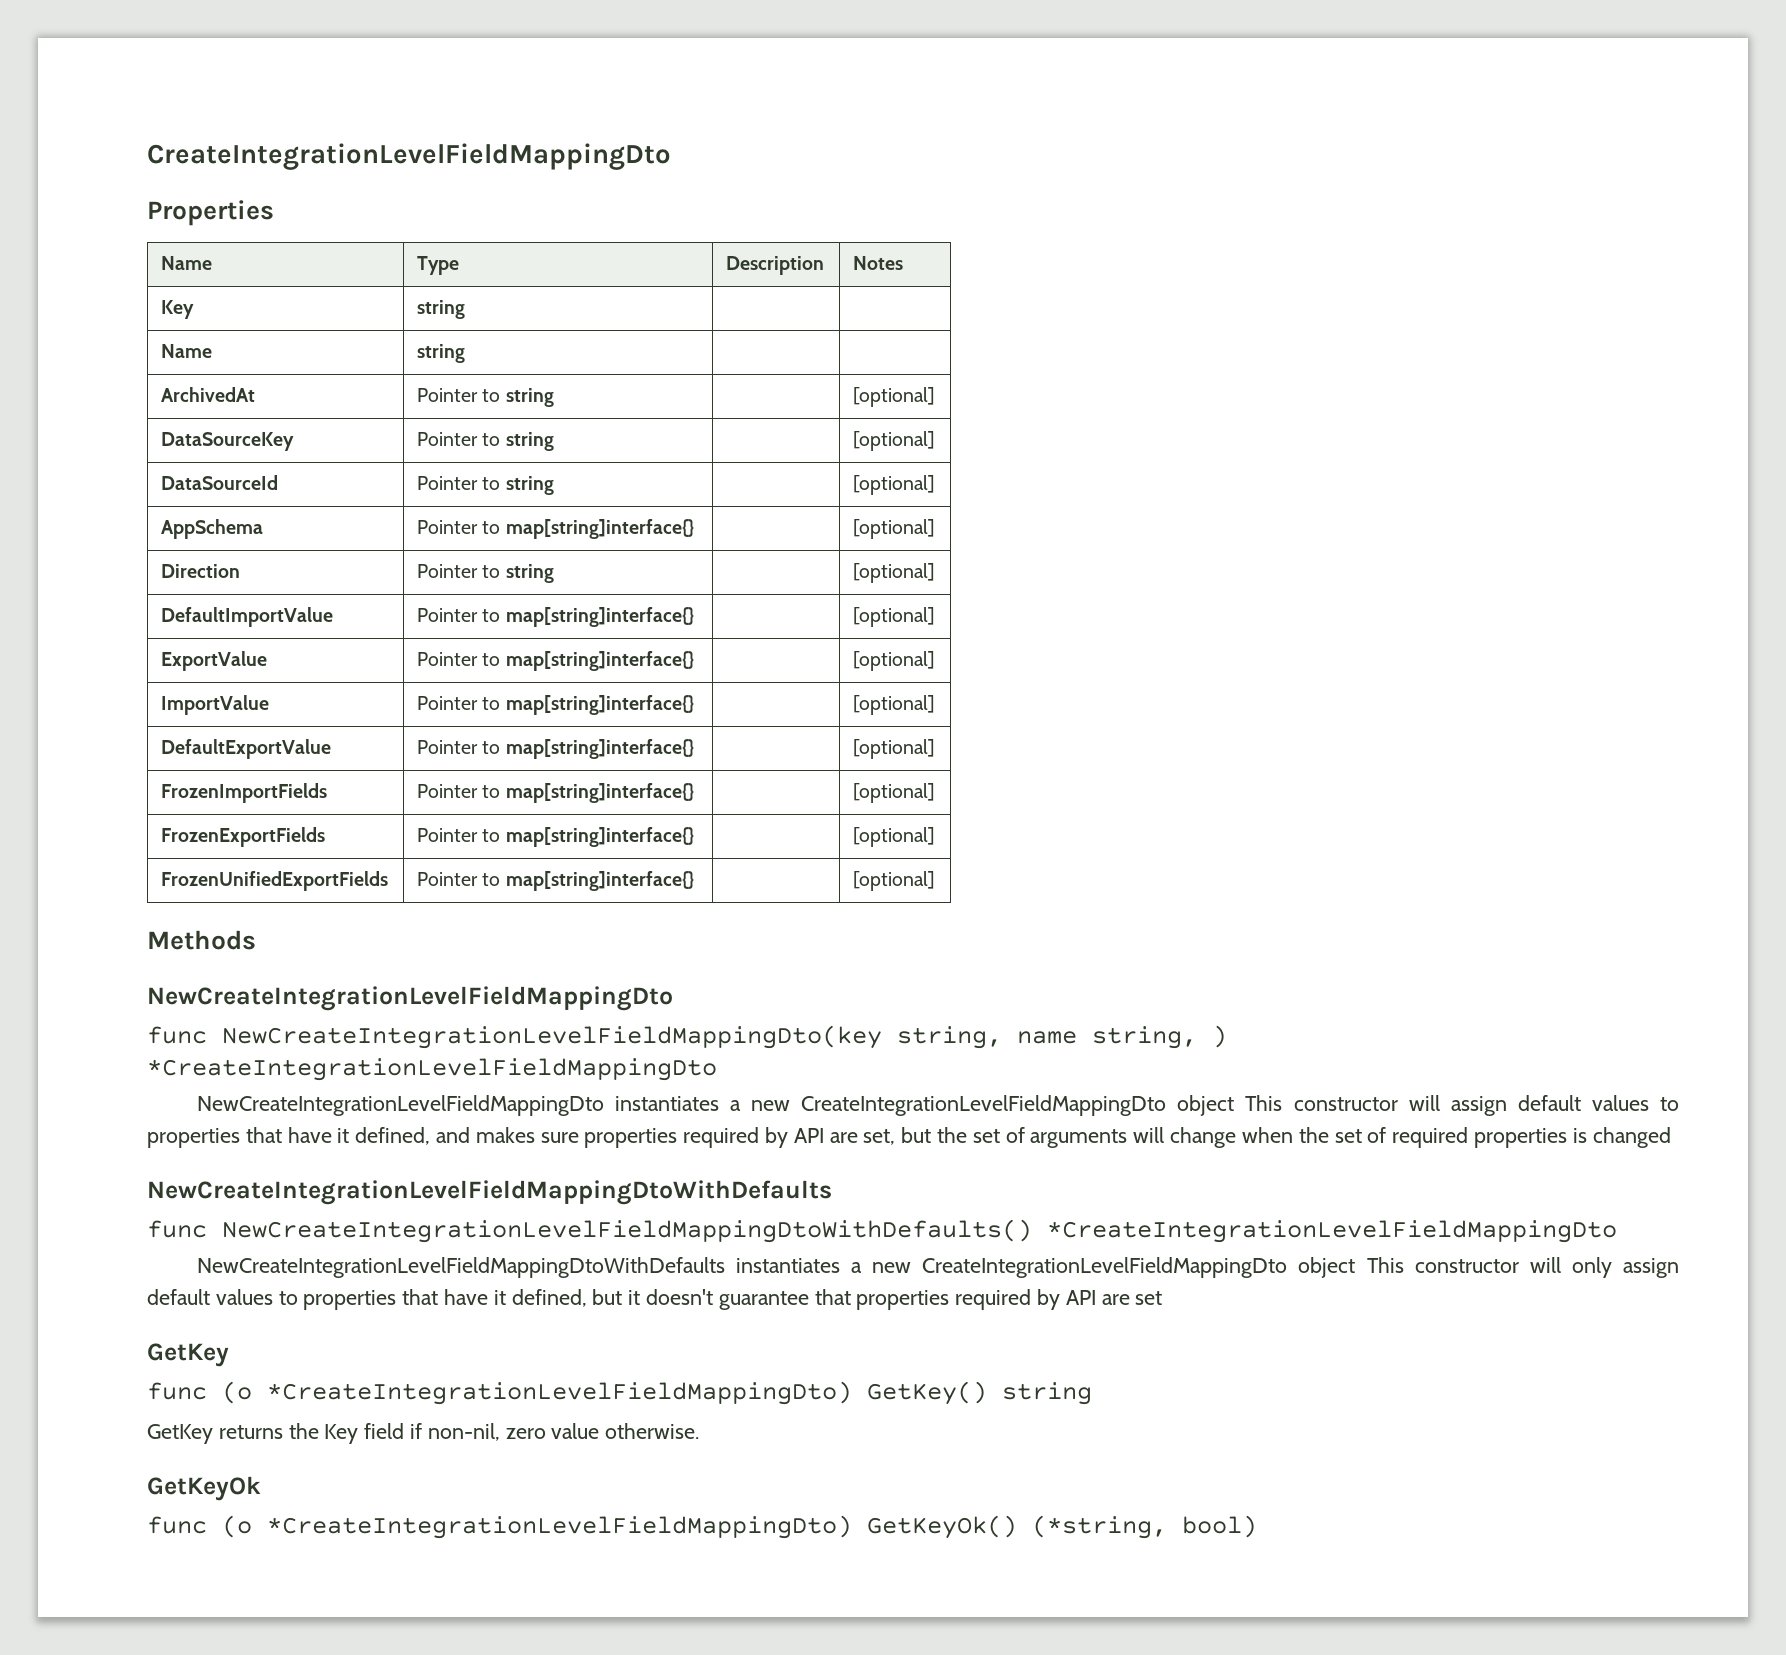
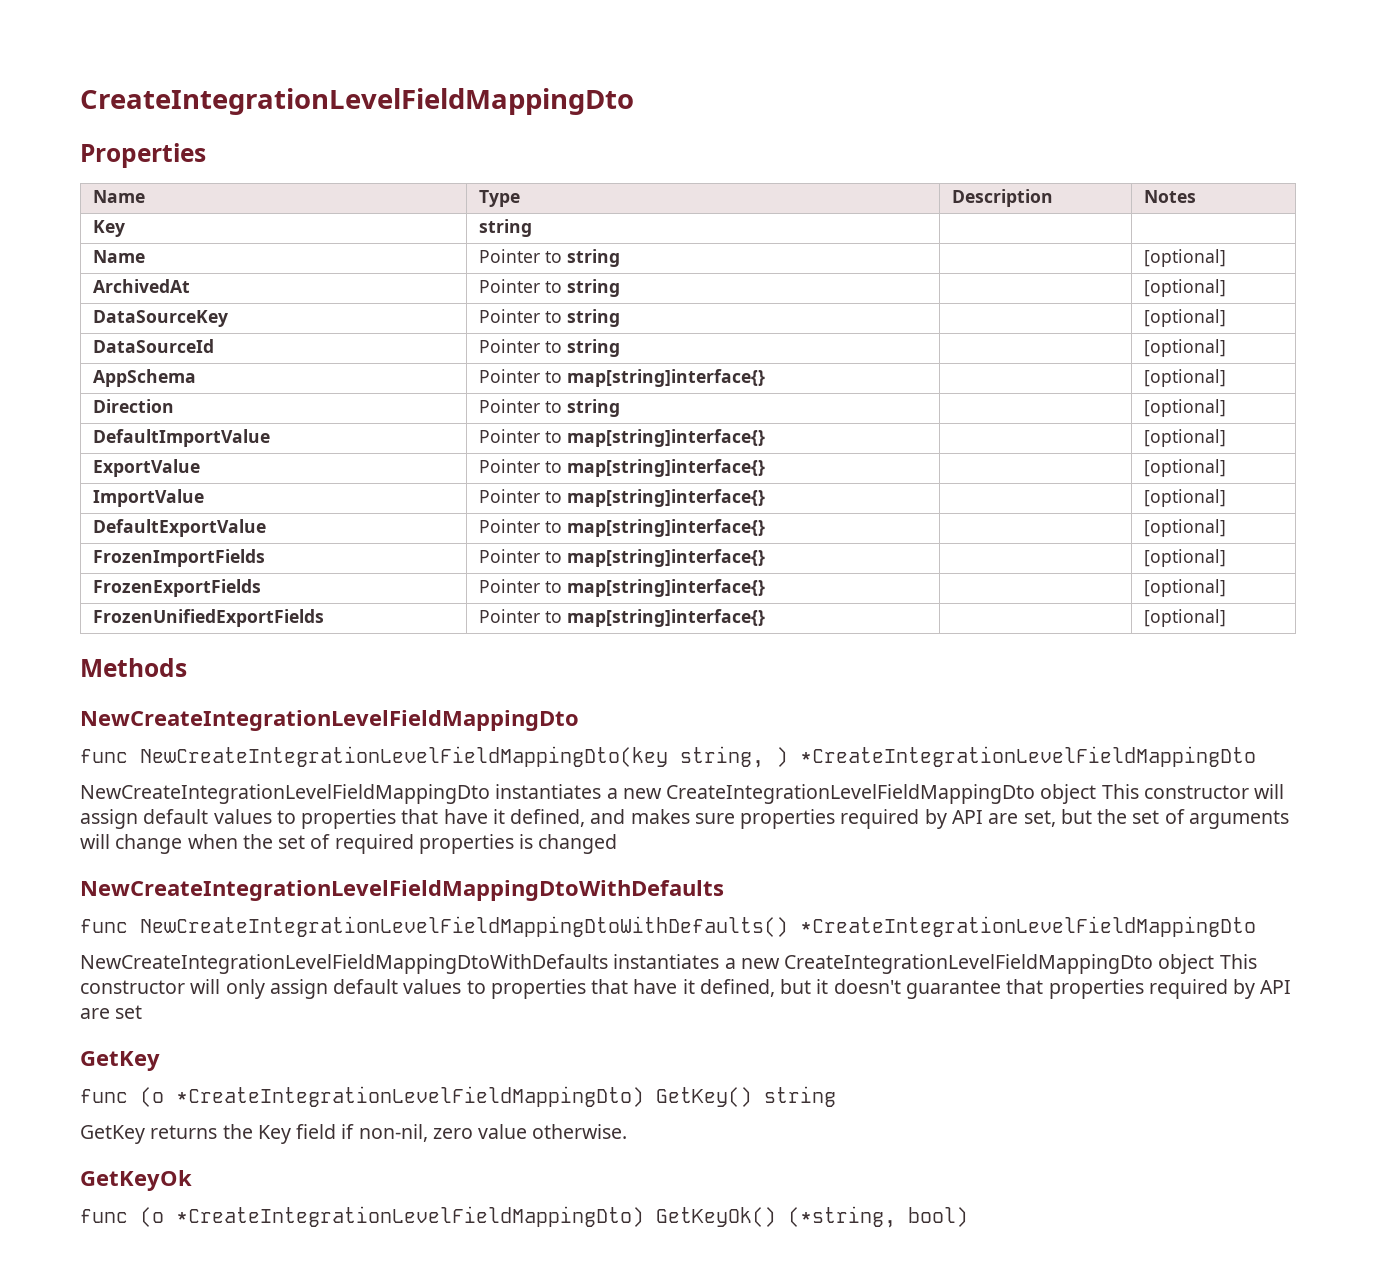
[417,344,466,363] string | | -> [479,249,621,267] [1144,249,1227,267] Pointer to string | | [optional]
[1017,1026,1197,1049] name string, -> (764, 757) none

